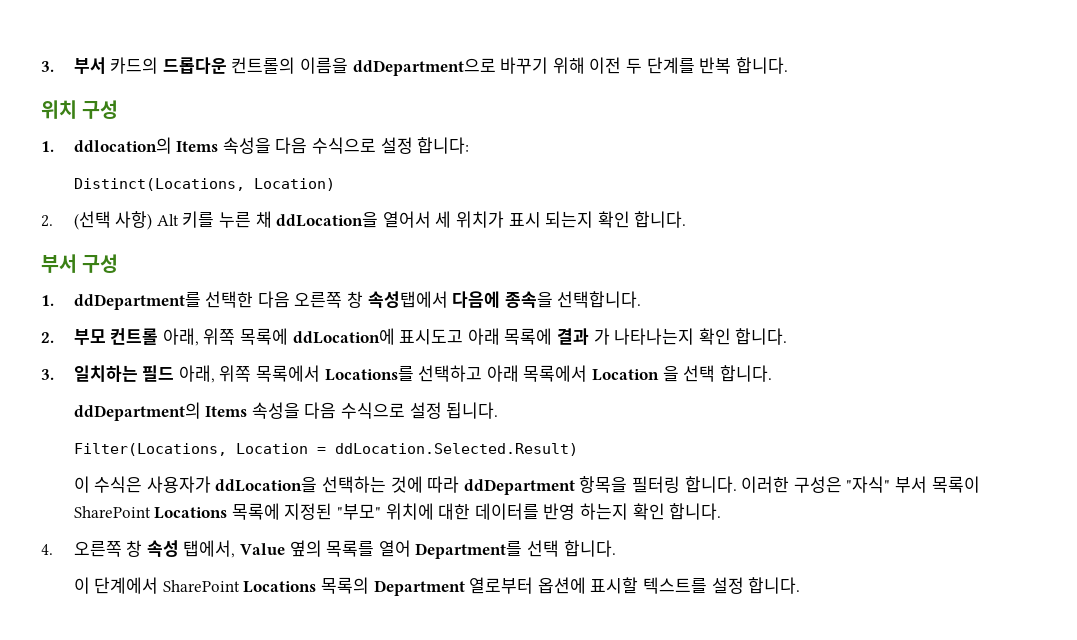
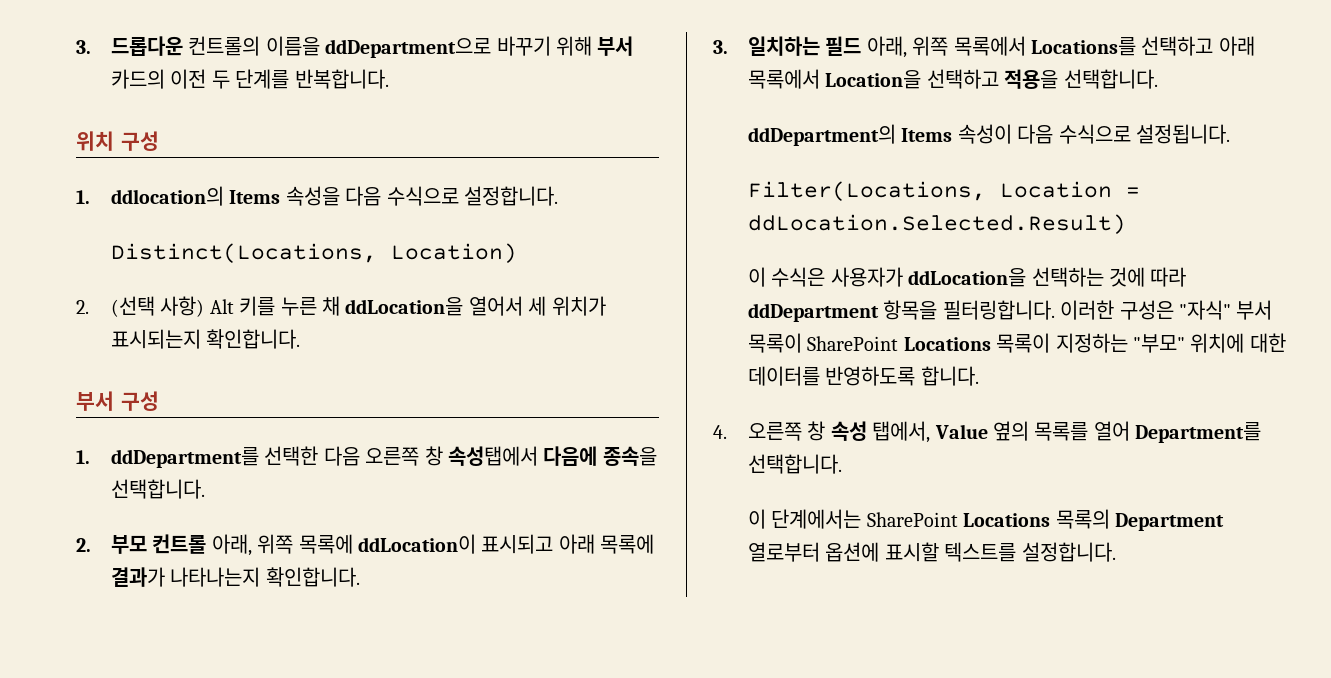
[41,57,159,74] 3. 부서 카드의 -> [76,40,91,54] 3.
(585, 65) none -> [597,36,634,56] [111,69,166,89] 부서 카드의
[699,57,788,74] 반복 합니다. -> [294,69,389,89] 반복합니다.
[380,137,470,154] 설정 합니다: -> [464,186,559,206] 설정합니다.
[508,211,687,228] 표시 되는지 확인 합니다. -> [111,329,301,349] 표시되는지 확인합니다.
[292,328,788,345] ddLocation에 표시도고 아래 목록에 결과 가 나타나는지 확인 합니다. -> [358,534,655,554] [111,567,360,587] ddLocation이 표시되고 아래 목록에 결과가 나타나는지 확인합니다.
[592,365,772,382] Location 을 선택 합니다. -> [825,69,1158,89] Location을 선택하고 적용을 선택합니다.
[251,402,499,419] 속성을 다음 수식으로 설정 됩니다. -> [957,124,1231,144] 속성이 다음 수식으로 설정됩니다.
[632,476,737,493] 필터링 합니다. -> [942,300,1055,320] 필터링합니다.
[231,503,333,520] 목록에 지정된 -> [996,333,1128,353] 목록이 지정하는
[543,503,665,520] 반영 하는지 확인 -> [825,366,916,386] 반영하도록
[527,540,616,557] [73,577,159,594] 선택 합니다. // 이 단계에서 -> [748,454,843,474] [748,509,862,529] 선택합니다. // 이 단계에서는
[711,577,801,594] 설정 합니다. -> [1021,542,1116,562] 설정합니다.

